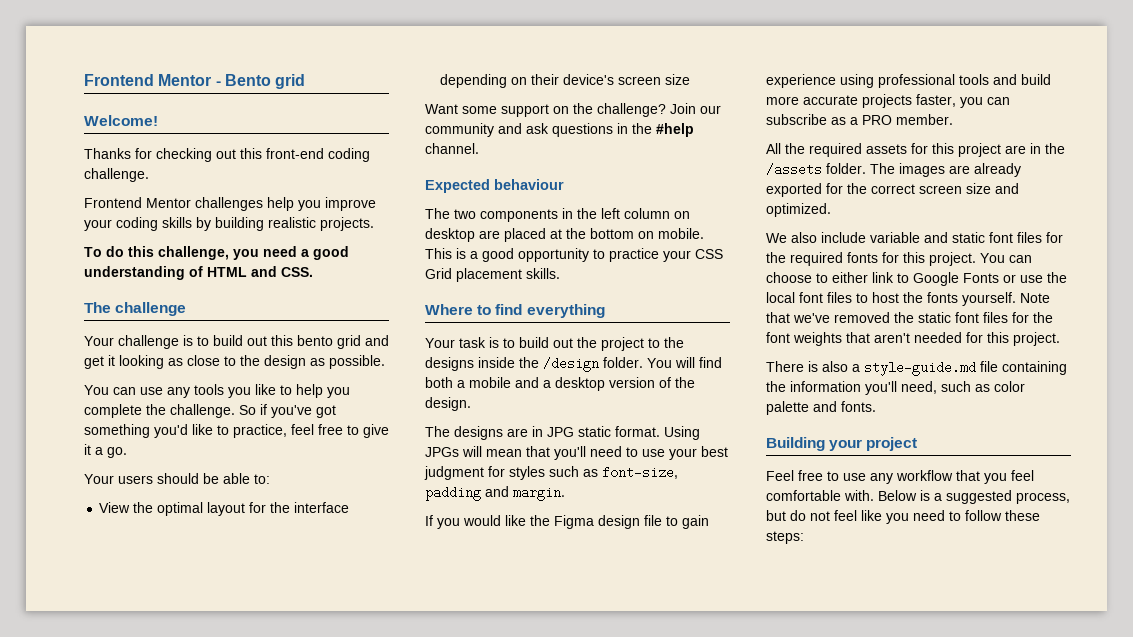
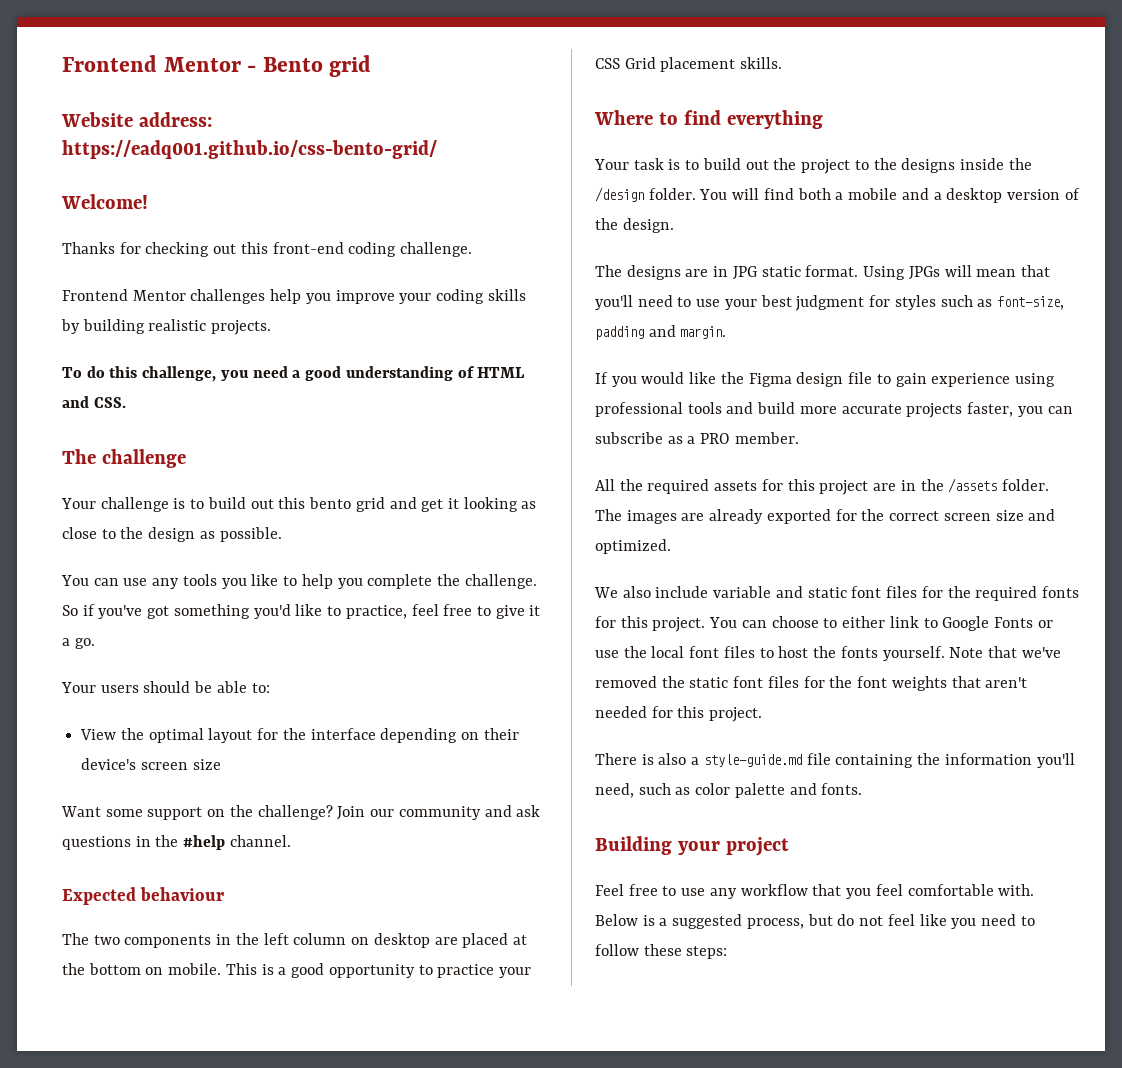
(306, 81) none -> [61,112,212,127] [62,140,437,159] // Website address: https://eadq001.github.io/css-bento-grid/

